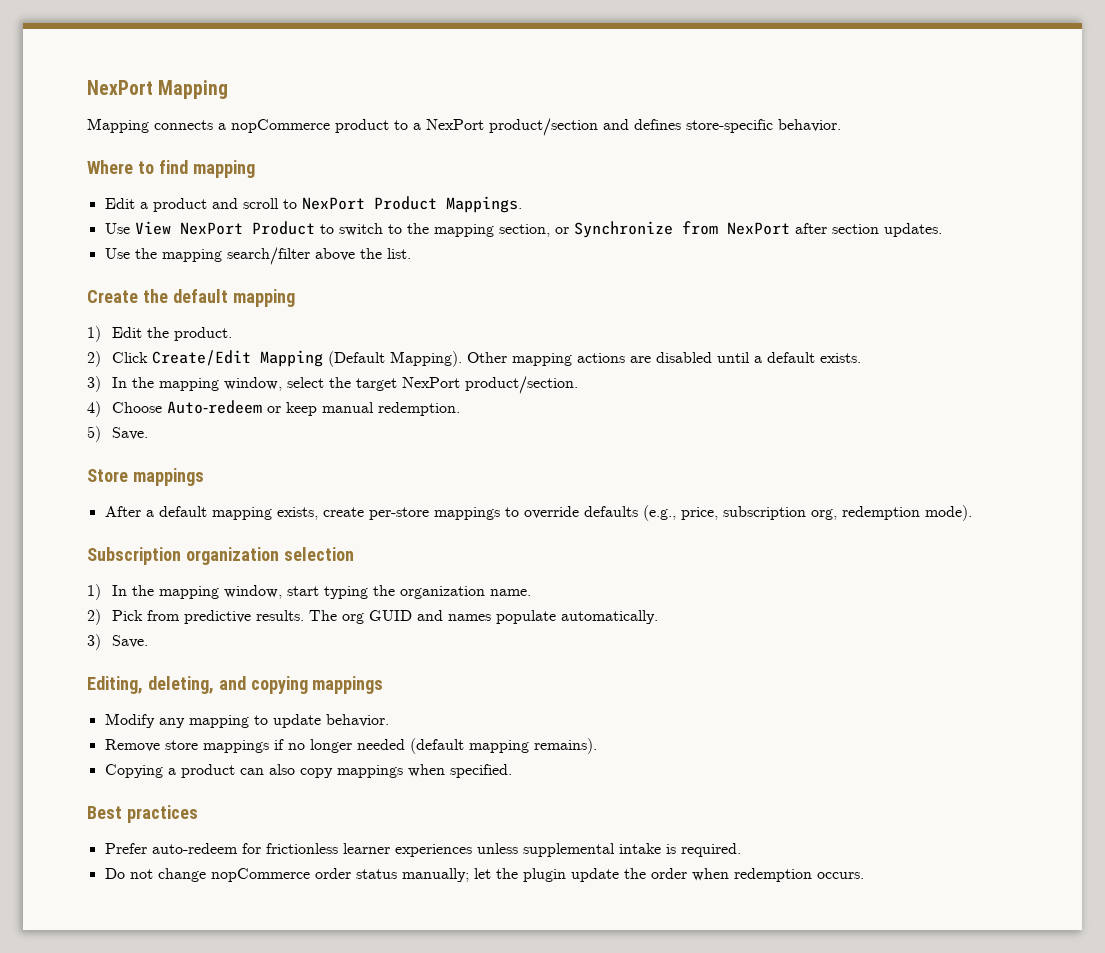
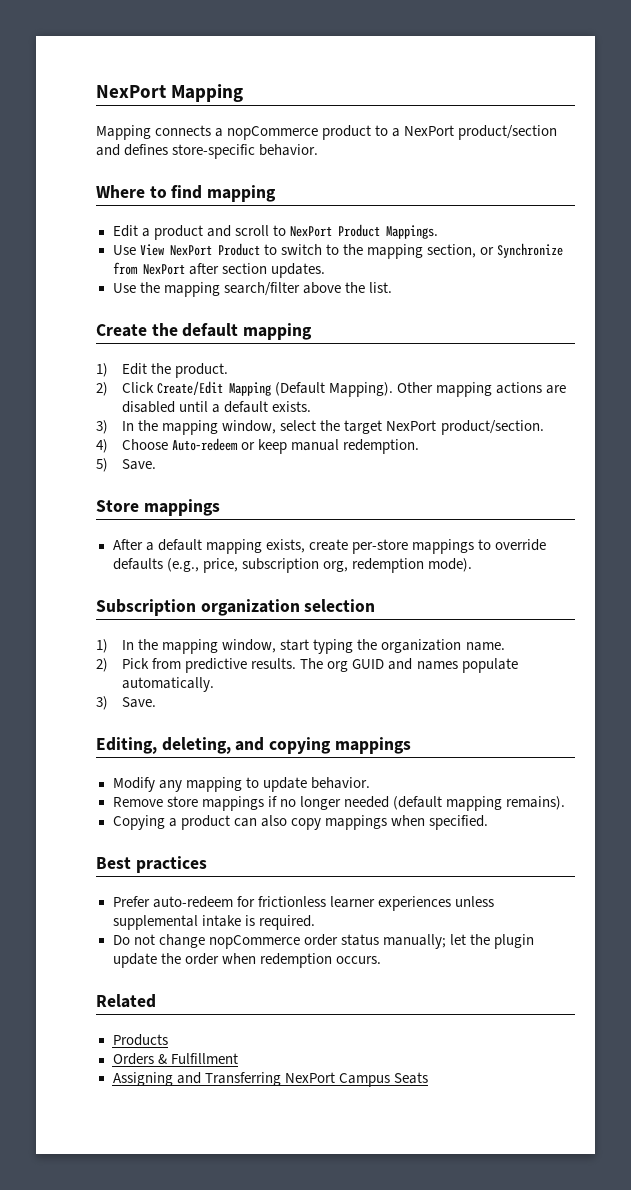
(864, 875) none -> [96,994,156,1008] [112,1034,168,1046] [112,1053,238,1065] [112,1072,428,1087] // Related // Products // Orders & Fulfillment // Assigning and Transferring NexPort Campus Seats

